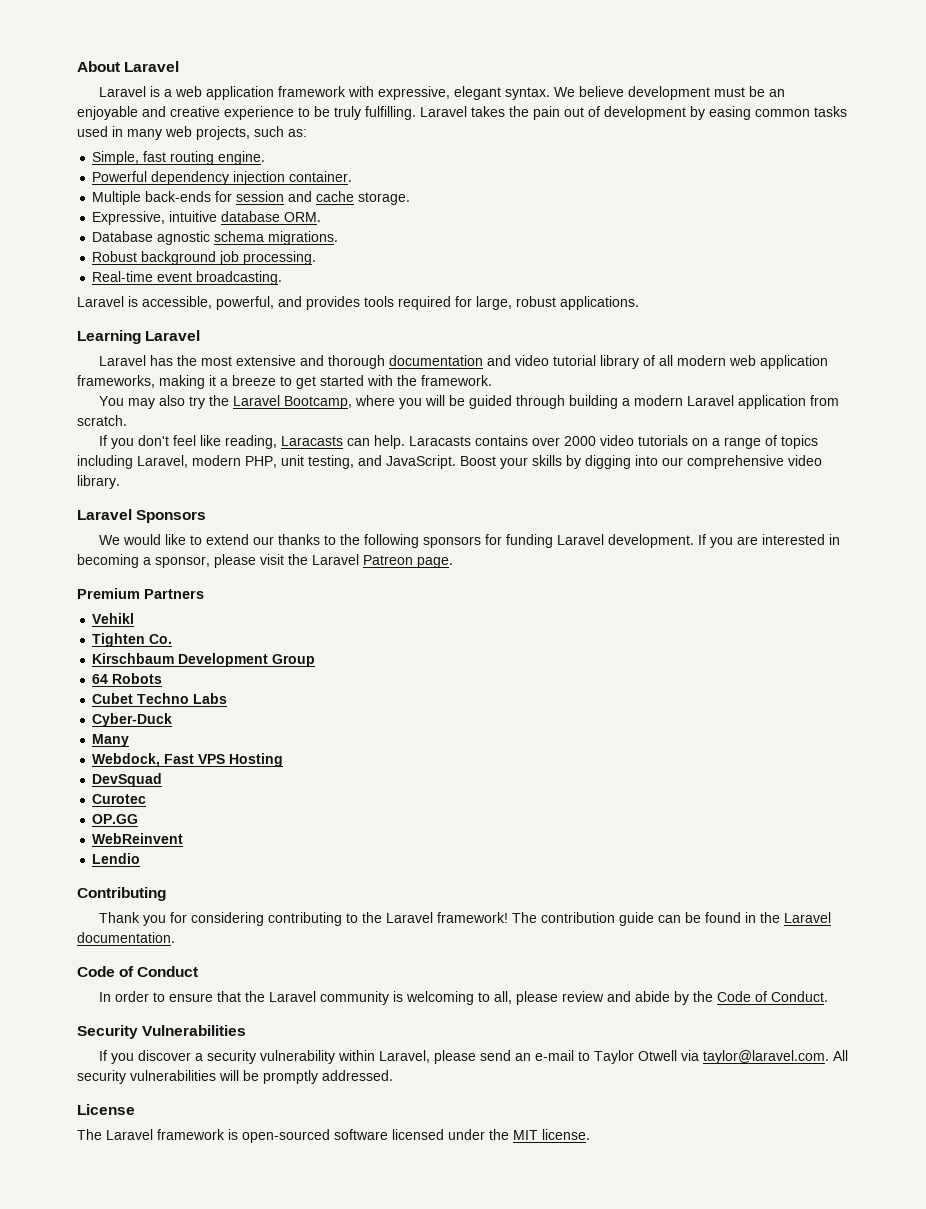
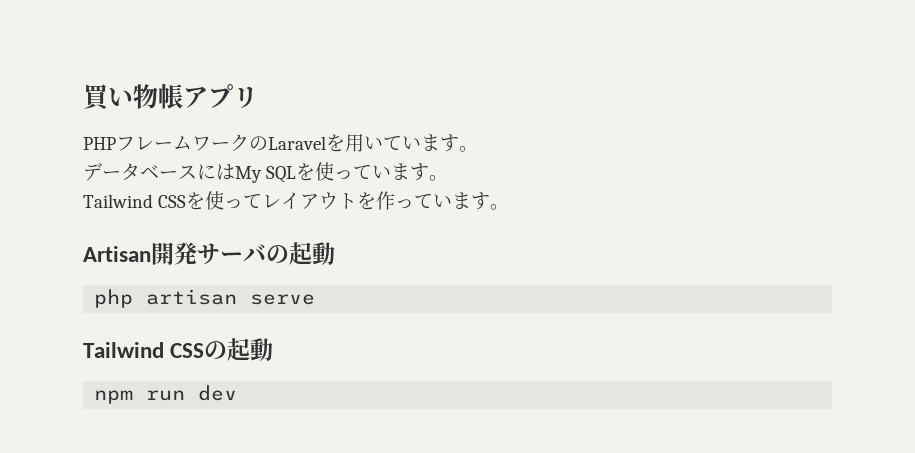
[77,61,180,72] [98,86,785,100] [77,106,847,120] [77,126,307,140] [92,151,266,165] [92,171,353,185] [92,191,411,205] [92,211,322,225] [92,231,339,245] [92,251,317,265] [92,271,283,285] [77,296,639,310] [77,330,201,344] [98,355,828,369] [77,375,492,389] [98,395,839,409] [77,415,127,426] [98,435,818,449] [77,455,822,469] [77,475,120,489] [77,509,207,523] [98,534,840,548] [77,554,453,568] [77,588,204,599] [92,613,135,624] [92,633,173,647] [92,653,316,667] [92,673,163,684] [92,693,228,704] [92,713,173,727] [92,734,130,747] [92,753,284,767] [92,773,163,787] [92,794,147,804] [92,814,139,824] [92,833,184,844] [92,853,141,864] [77,887,166,901] [98,912,831,926] [77,932,175,943] [77,966,199,977] [98,991,828,1005] [77,1025,247,1039] [98,1050,848,1064] [77,1070,393,1084] [77,1104,135,1115] [77,1129,590,1143] About Laravel // Laravel is a web application framework with expressive, elegant syntax. We believe development must be an enjoyable and creative experience to be truly fulfilling. Laravel takes the pain out of development by easing common tasks used in many web projects, such as: // Simple, fast routing engine. // Powerful dependency injection container. // Multiple back-ends for session and cache storage. // Expressive, intuitive database ORM. // Database agnostic schema migrations. // Robust background job processing. // Real-time event broadcasting. // Laravel is accessible, powerful, and provides tools required for large, robust applications. // Learning Laravel // Laravel has the most extensive and thorough documentation and video tutorial library of all modern web application frameworks, making it a breeze to get started with the framework. // You may also try the Laravel Bootcamp, where you will be guided through building a modern Laravel application from scratch. // If you don't feel like reading, Laracasts can help. Laracasts contains over 2000 video tutorials on a range of topics including Laravel, modern PHP, unit testing, and JavaScript. Boost your skills by digging into our comprehensive video library. // Laravel Sponsors // We would like to extend our thanks to the following sponsors for funding Laravel development. If you are interested in becoming a sponsor, please visit the Laravel Patreon page. // Premium Partners // Vehikl // Tighten Co. // Kirschbaum Development Group // 64 Robots // Cubet Techno Labs // Cyber-Duck // Many // Webdock, Fast VPS Hosting // DevSquad // Curotec // OP.GG // WebReinvent // Lendio // Contributing // Thank you for considering contributing to the Laravel framework! The contribution guide can be found in the Laravel documentation. // Code of Conduct // In order to ensure that the Laravel community is welcoming to all, please review and abide by the Code of Conduct. // Security Vulnerabilities // If you discover a security vulnerability within Laravel, please send an e-mail to Taylor Otwell via taylor@laravel.com. All security vulnerabilities will be promptly addressed. // License // The Laravel framework is open-sourced software licensed under the MIT license. -> [83,84,258,111] [83,134,478,152] [83,162,449,183] [83,191,510,210] [83,242,335,266] [94,289,316,308] [83,338,274,362] [94,385,238,404] 買い物帳アプリ // PHPフレームワークのLaravelを用いています。 // データベースにはMy SQLを使っています。 // Tailwind CSSを使ってレイアウトを作っています。 // Artisan開発サーバの起動 // php artisan serve // Tailwind CSSの起動 // npm run dev

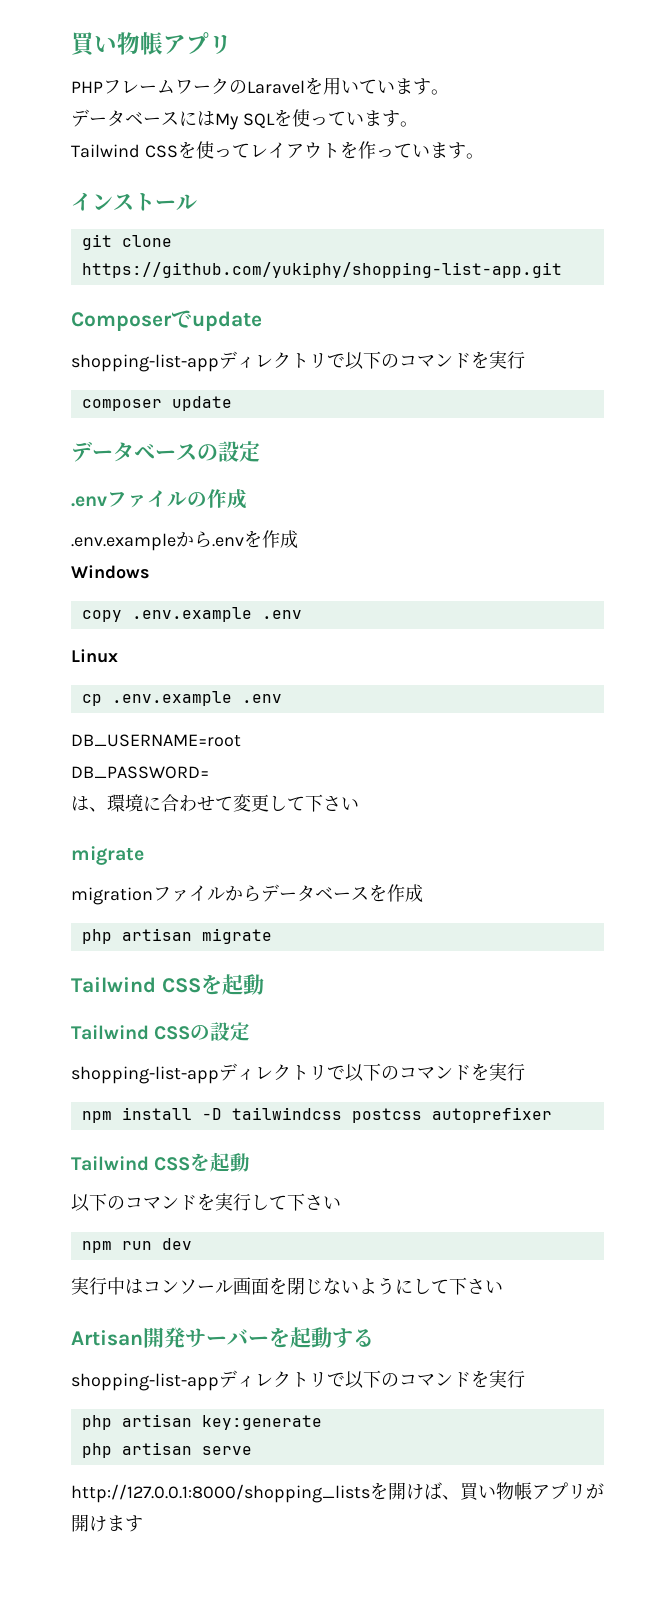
(510, 207) none -> [71,192,197,211] [81,234,172,250] [81,262,562,278] [71,310,262,331] [71,351,525,372] [81,396,232,411] [71,441,260,462] [71,489,247,509] [71,530,298,551] [71,565,150,579] [81,607,302,622] [71,649,118,663] [81,691,282,706] [71,734,241,747] [71,766,209,779] [71,794,359,812] [71,846,144,865] [71,884,423,905] [81,928,272,944] [71,974,264,995] [71,1022,251,1041] [71,1063,525,1084] [81,1107,552,1123] [71,1152,251,1172] [71,1193,341,1212] [81,1238,192,1253] [71,1277,503,1295] // インストール // git clone https://github.com/yukiphy/shopping-list-app.git // Composerでupdate // shopping-list-appディレクトリで以下のコマンドを実行 // composer update // データベースの設定 // .envファイルの作成 // .env.exampleから.envを作成 // Windows // copy .env.example .env // Linux // cp .env.example .env // DB_USERNAME=root // DB_PASSWORD= // は、環境に合わせて変更して下さい // migrate // migrationファイルからデータベースを作成 // php artisan migrate // Tailwind CSSを起動 // Tailwind CSSの設定 // shopping-list-appディレクトリで以下のコマンドを実行 // npm install -D tailwindcss postcss autoprefixer // Tailwind CSSを起動 // 以下のコマンドを実行して下さい // npm run dev // 実行中はコンソール画面を閉じないようにして下さい
[266,242,335,266] [94,289,316,308] [83,338,274,362] [94,385,238,404] の起動 // php artisan serve // Tailwind CSSの起動 // npm run dev -> [248,1327,374,1348] [71,1370,525,1391] [81,1414,322,1430] [81,1442,252,1458] [71,1482,604,1503] [71,1514,143,1532] ーを起動する // shopping-list-appディレクトリで以下のコマンドを実行 // php artisan key:generate // php artisan serve // http://127.0.0.1:8000/shopping_listsを開けば、買い物帳アプリが開けます

